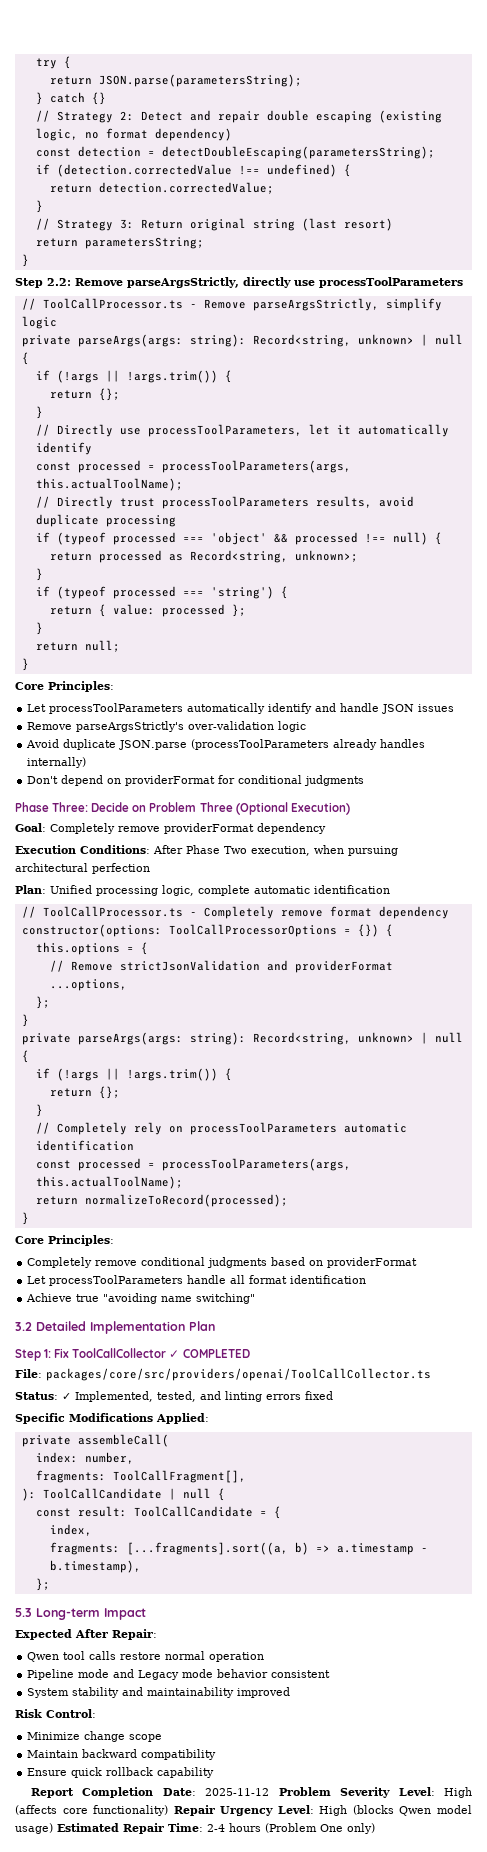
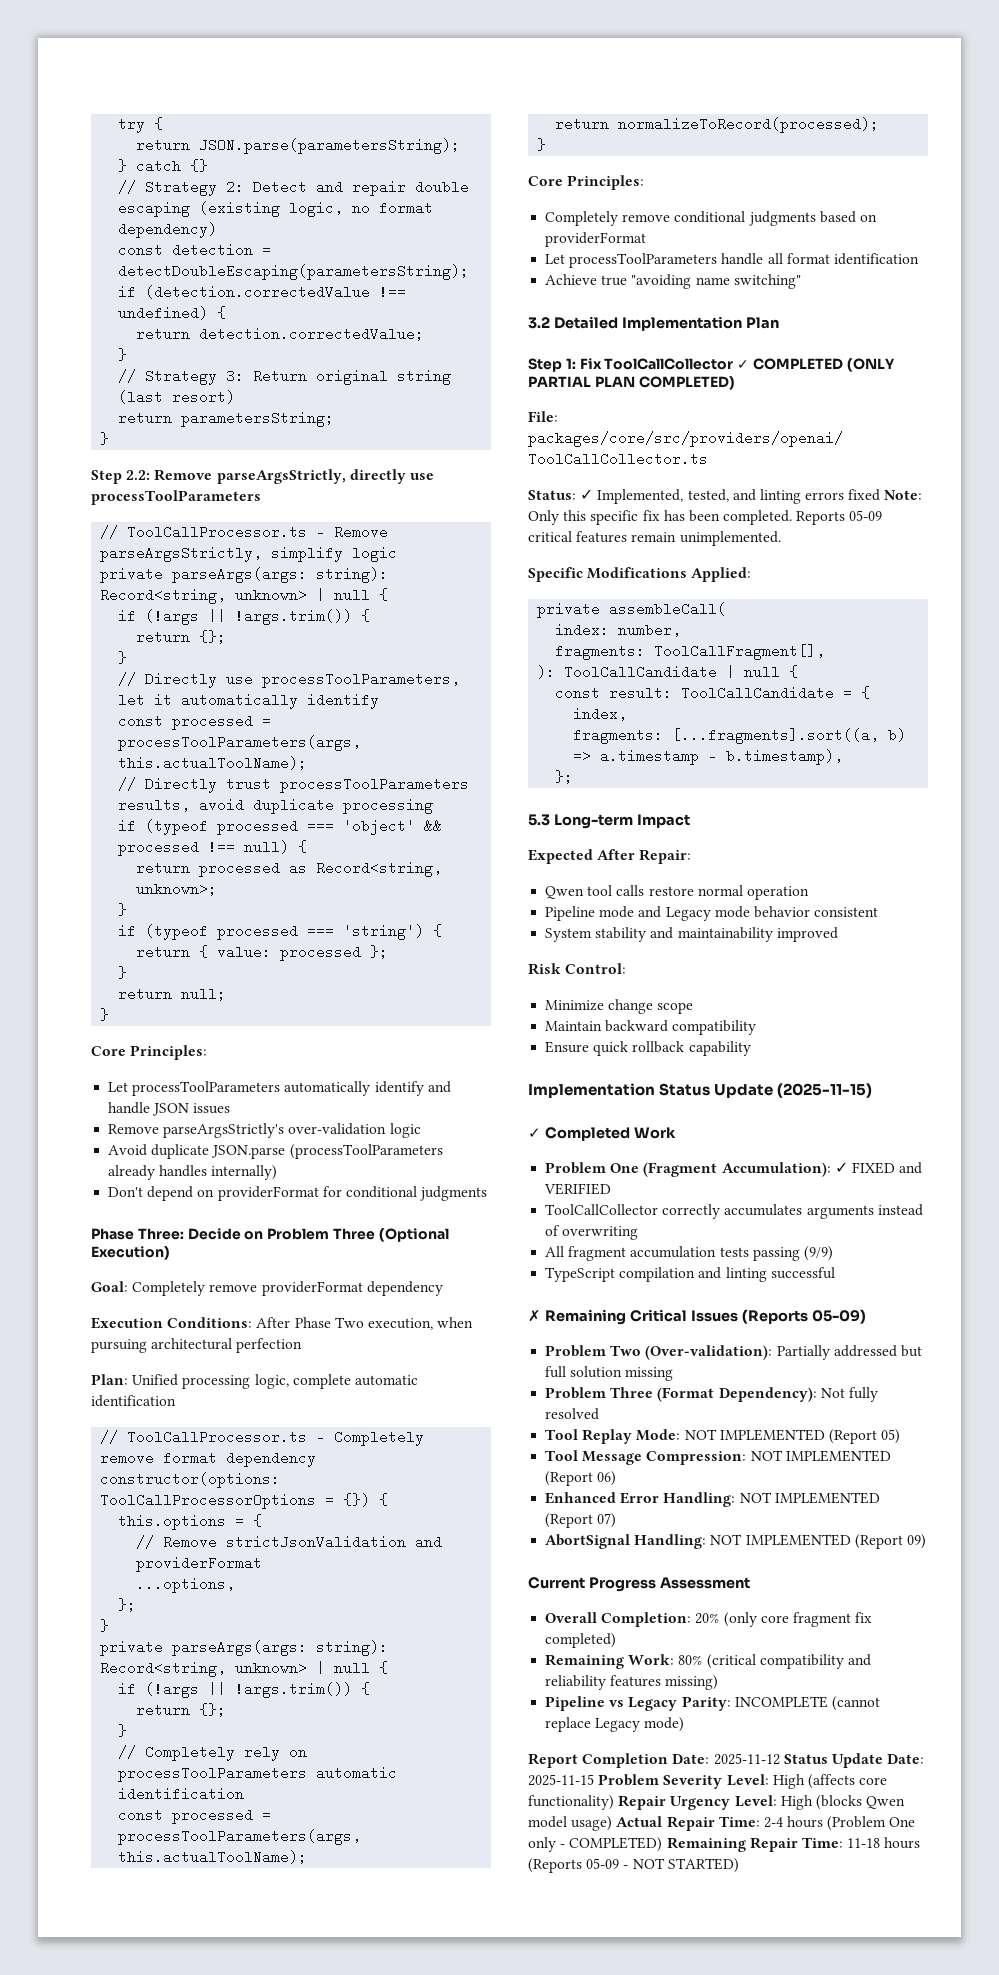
(250, 1353) none -> [846,358,895,372] [528,376,735,390] (ONLY PARTIAL PLAN COMPLETED)
(333, 1395) none -> [884,490,923,500] [528,510,883,525] [528,531,781,546] Note: Only this specific fix has been completed. Reports 05-09 critical features remain unimplemented.
(215, 1772) none -> [528,1083,873,1098] [528,1127,676,1141] [545,1162,923,1177] [544,1183,612,1195] [545,1204,923,1219] [545,1225,639,1240] [545,1246,833,1261] [545,1267,835,1282] [528,1309,866,1325] [545,1345,922,1360] [545,1366,674,1381] [545,1387,878,1402] [545,1408,600,1420] [545,1429,901,1444] [545,1450,891,1465] [545,1471,617,1486] [545,1492,880,1507] [545,1513,617,1528] [545,1534,926,1549] [528,1577,750,1592] [545,1612,873,1627] [545,1633,617,1648] [545,1654,871,1669] [545,1675,719,1690] [545,1696,880,1711] [545,1717,685,1732] // Implementation Status Update (2025-11-15) // ✓ Completed Work // Problem One (Fragment Accumulation): ✓ FIXED and VERIFIED // ToolCallCollector correctly accumulates arguments instead of overwriting // All fragment accumulation tests passing (9/9) // TypeScript compilation and linting successful // ✗ Remaining Critical Issues (Reports 05-09) // Problem Two (Over-validation): Partially addressed but full solution missing // Problem Three (Format Dependency): Not fully resolved // Tool Replay Mode: NOT IMPLEMENTED (Report 05) // Tool Message Compression: NOT IMPLEMENTED (Report 06) // Enhanced Error Handling: NOT IMPLEMENTED (Report 07) // AbortSignal Handling: NOT IMPLEMENTED (Report 09) // Current Progress Assessment // Overall Completion: 20% (only core fragment fix completed) // Remaining Work: 80% (critical compatibility and reliability features missing) // Pipeline vs Legacy Parity: INCOMPLETE (cannot replace Legacy mode)
(270, 1792) none -> [783,1753,925,1768] [528,1774,594,1786] Status Update Date: 2025-11-15
[57,1823,119,1832] Estimated -> [616,1816,663,1827] Actual
[347,1823,375,1834] only) -> [528,1837,921,1852] [528,1858,739,1873] only - COMPLETED) Remaining Repair Time: 11-18 hours (Reports 05-09 - NOT STARTED)

